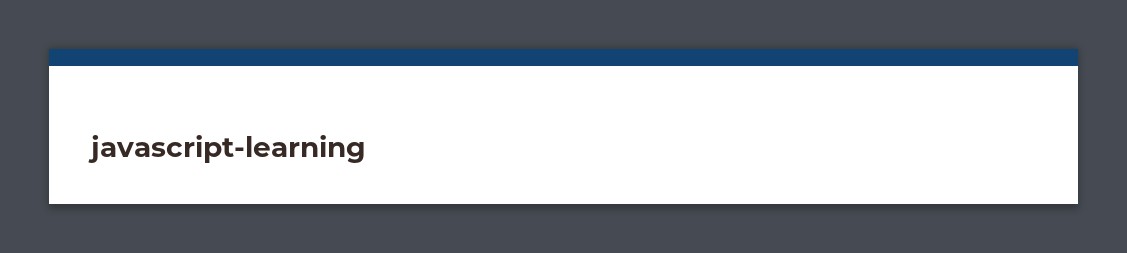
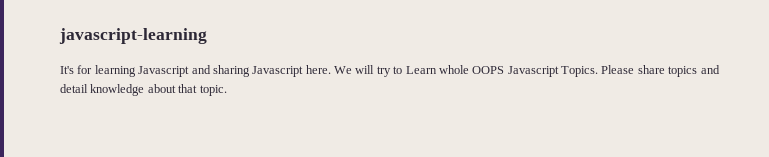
(366, 149) none -> [60,65,720,77] [60,84,227,96] // It's for learning Javascript and sharing Javascript here. We will try to Learn whole OOPS Javascript Topics. Please share topics and detail knowledge about that topic.

